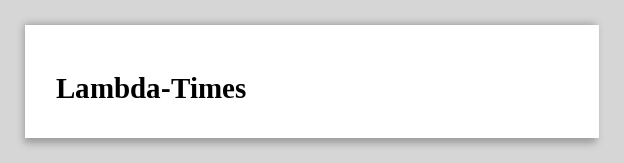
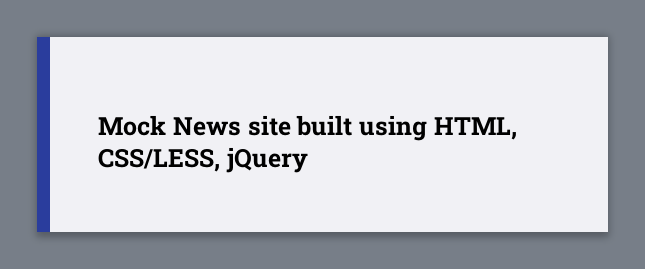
[56,77,246,98] Lambda-Times -> [98,115,517,141] [98,147,308,173] Mock News site built using HTML, CSS/LESS, jQuery

